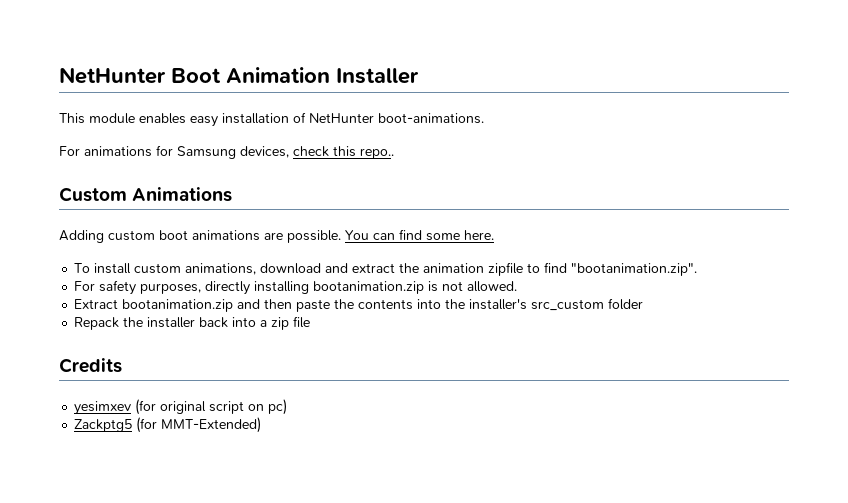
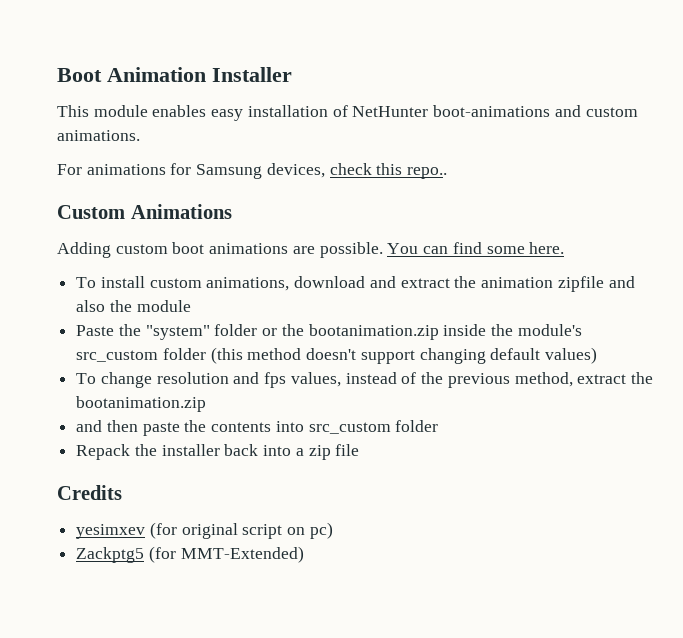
[59,67,166,84] NetHunter -> (57, 75) none
[378,113,484,124] boot-animations. -> [433,105,638,117] [57,130,140,141] boot-animations and custom animations.
[527,262,698,276] [74,280,518,295] [74,299,234,312] to find "bootanimation.zip". // For safety purposes, directly installing bootanimation.zip is not allowed. // Extract bootanimation.zip -> [608,276,635,288] [76,300,191,312] [76,324,582,340] [76,347,598,364] [76,372,653,388] [76,396,207,412] and also the module // Paste the "system" folder or the bootanimation.zip inside the module's src_custom folder (this method doesn't support changing default values) // To change resolution and fps values, instead of the previous method, extract the bootanimation.zip //
[445,299,528,310] the installer's -> (304, 426) none

